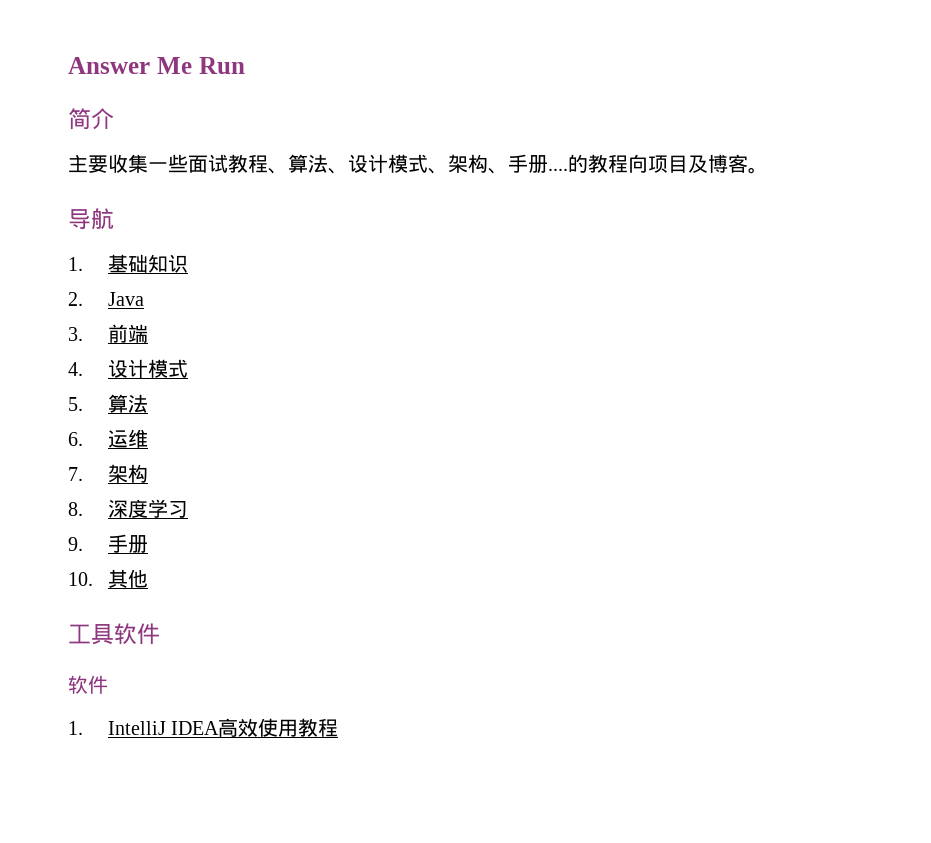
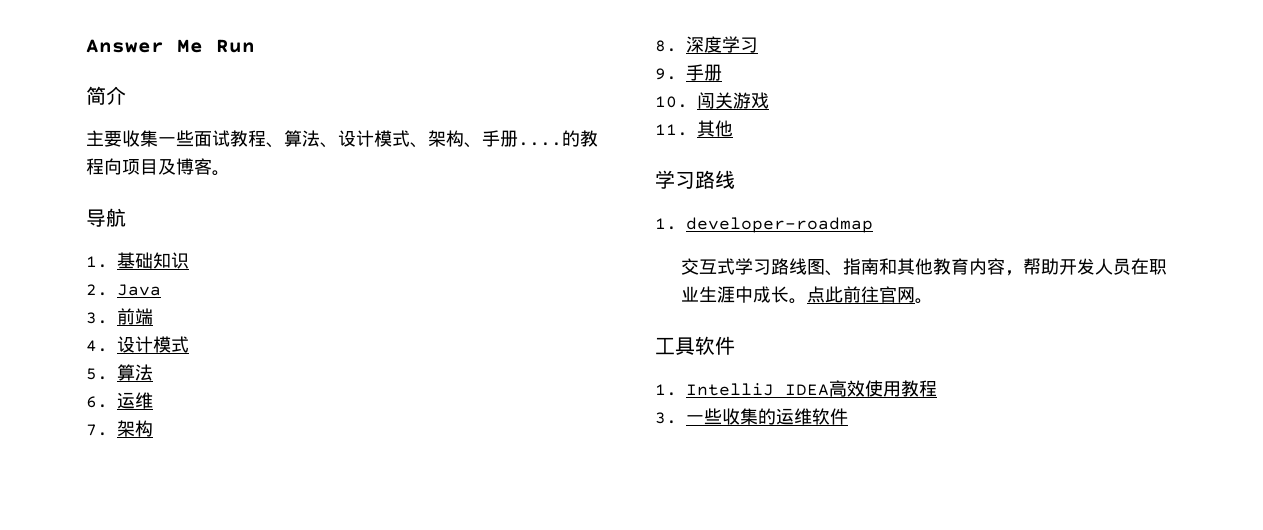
[107,569,148,588] 其他 -> [697,92,769,109] [655,120,733,137] [655,170,735,189] [655,217,873,233] [681,258,1168,276] [681,286,934,304] 闯关游戏 // 11.其他 // 学习路线 // 1. developer-roadmap // 交互式学习路线图、指南和其他教育内容，帮助开发人员在职业生涯中成长。点此前往官网。
[68,675,108,694] // 软件 -> (735, 345) none
(339, 727) none -> [655,408,848,425] // 3.一些收集的运维软件

